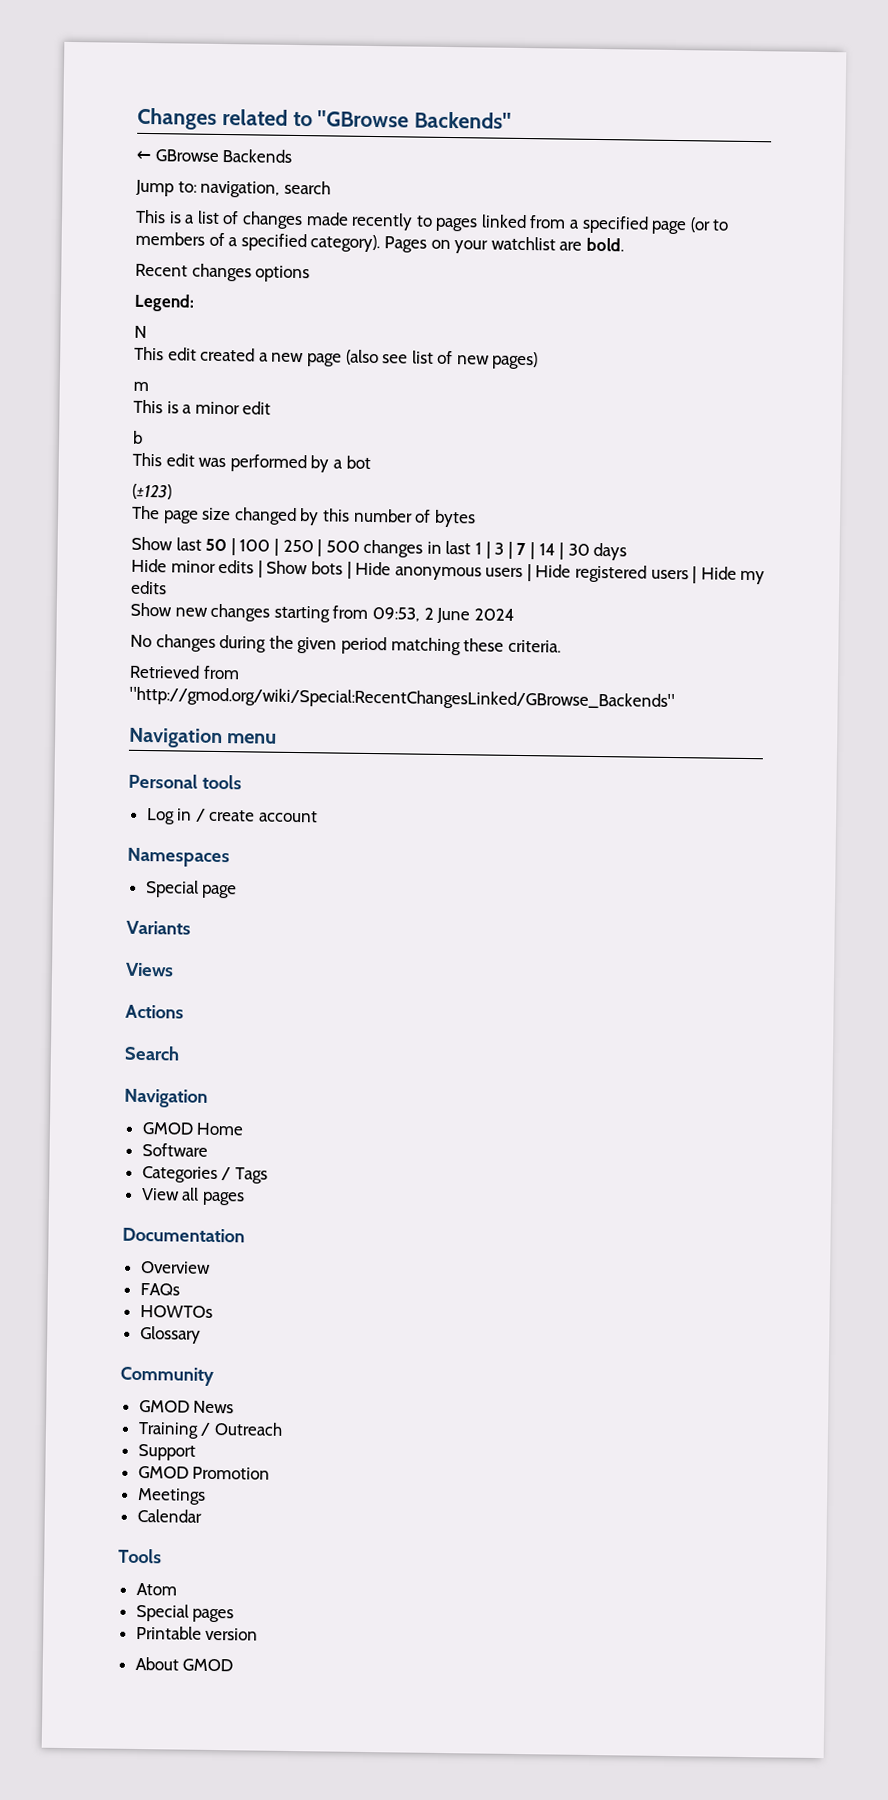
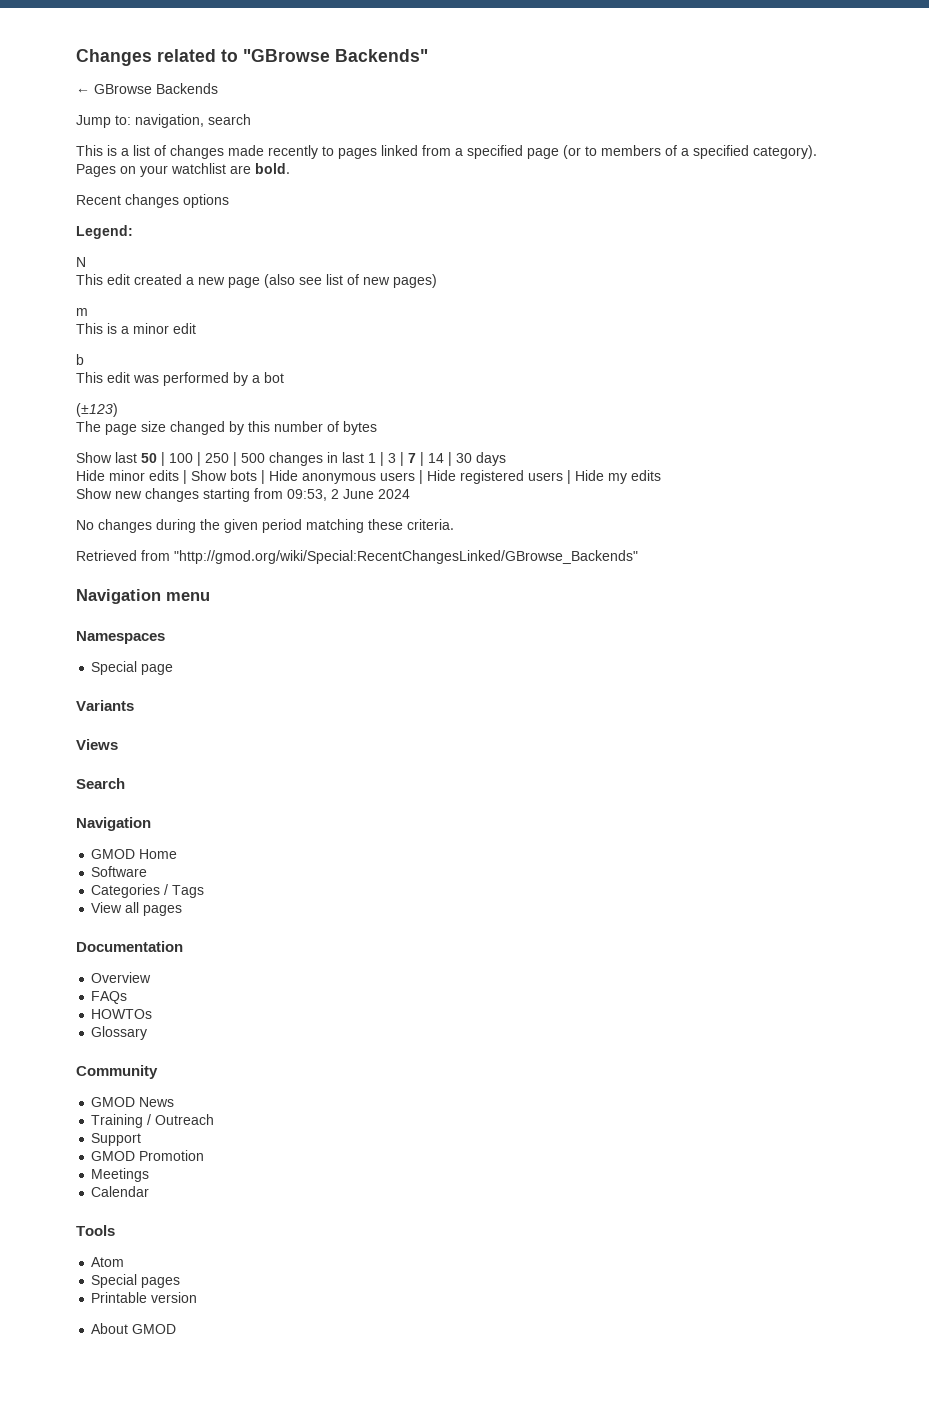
[128,773,242,790] [145,808,319,825] // Personal tools // Log in / create account -> (210, 596) none
[125,1004,184,1019] // Actions -> (118, 744) none

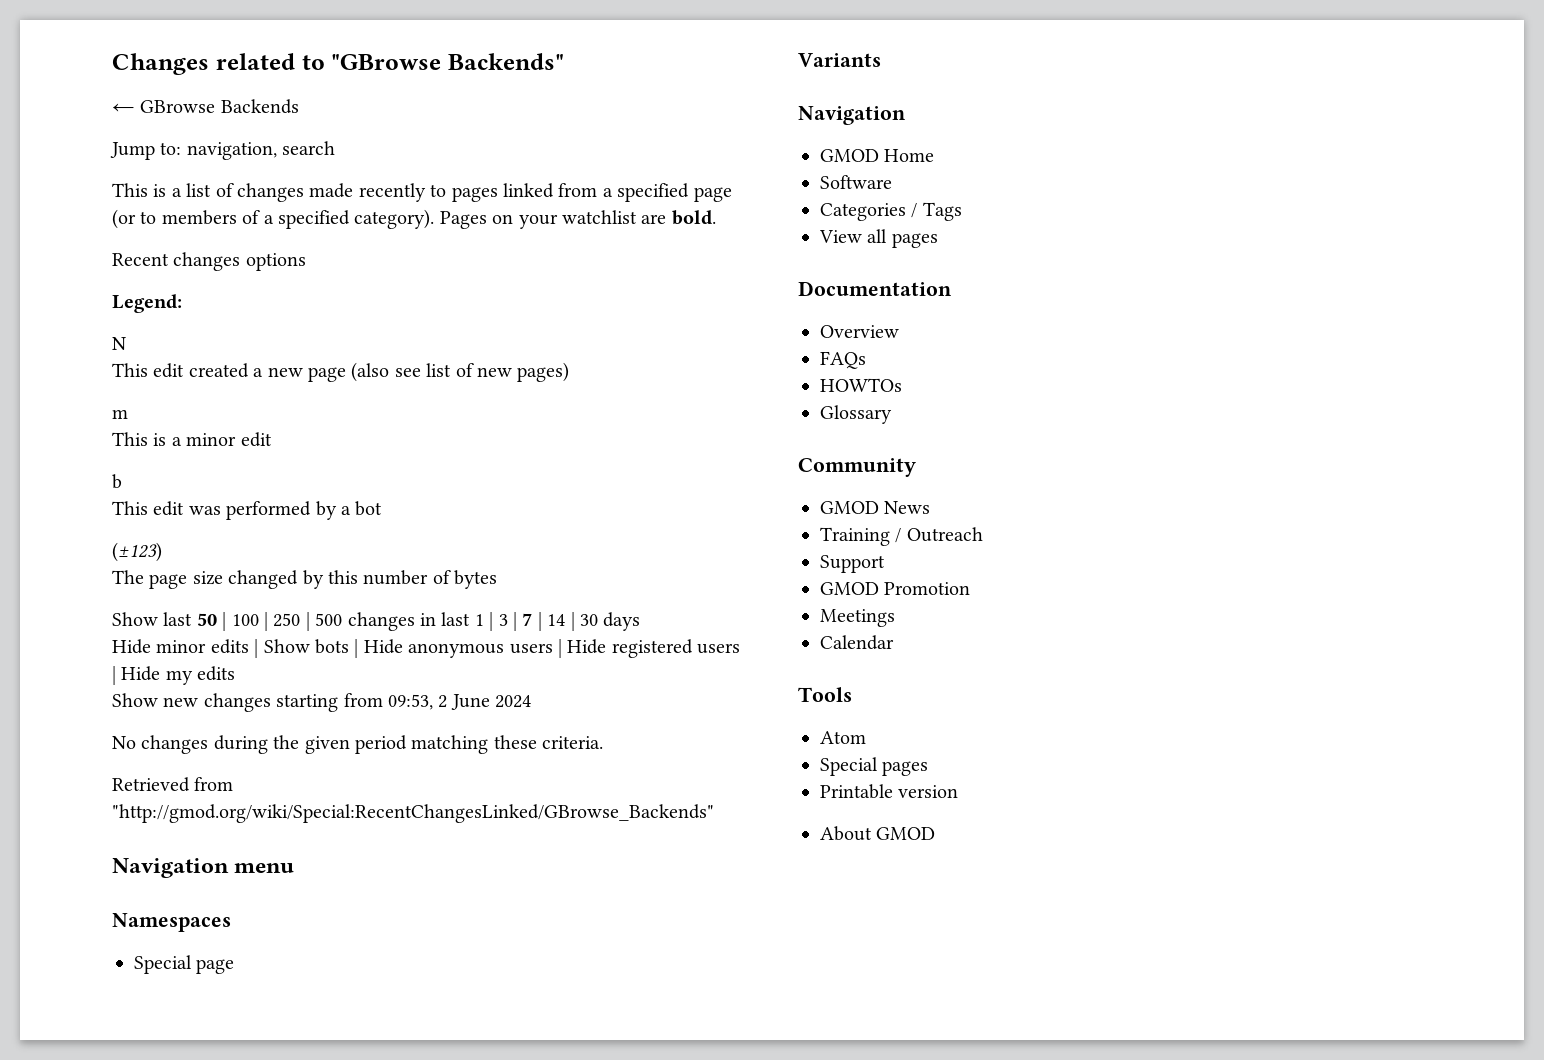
[76,739,118,750] [76,778,125,789] // Views // Search -> (881, 60) none

